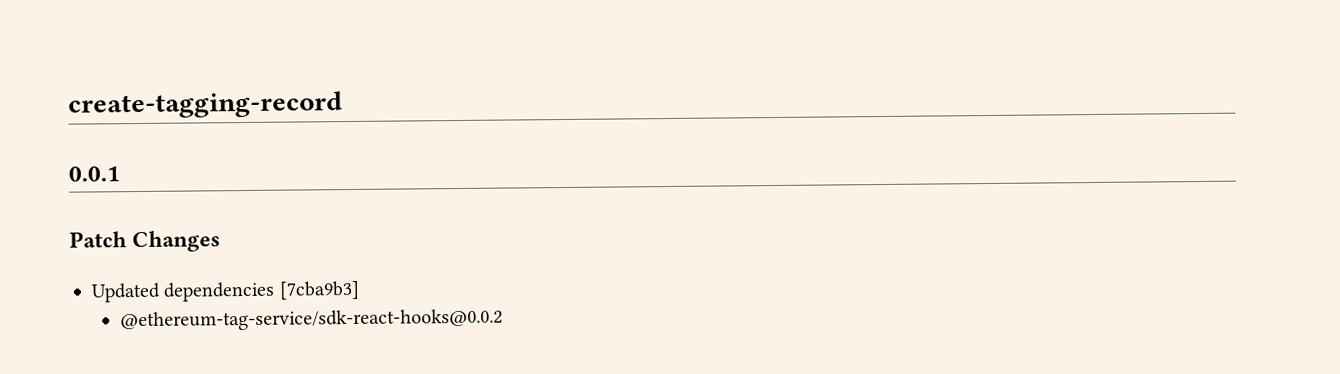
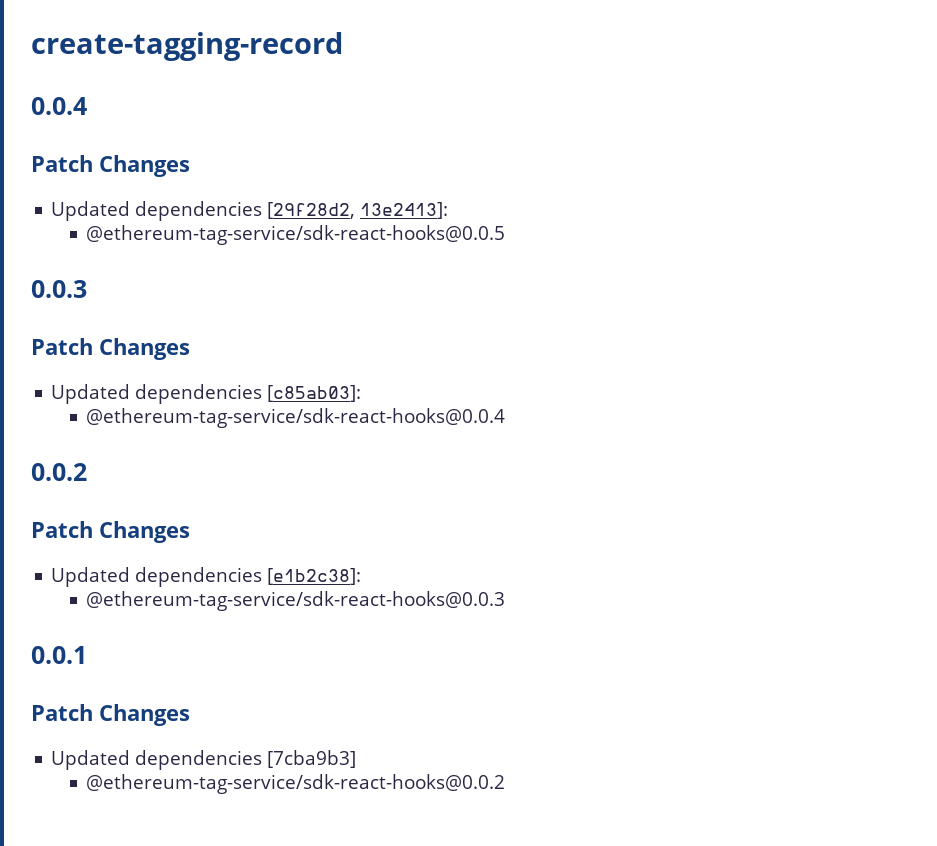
(343, 105) none -> [31,97,87,115] [31,155,190,177] [51,201,449,221] [86,225,506,245] [31,280,87,298] [31,338,190,360] [51,384,362,404] [86,408,506,428] [31,463,87,481] [31,521,190,543] [51,567,362,587] [86,591,506,611] // 0.0.4 // Patch Changes // Updated dependencies [29f28d2, 13e2413]: // @ethereum-tag-service/sdk-react-hooks@0.0.5 // 0.0.3 // Patch Changes // Updated dependencies [c85ab03]: // @ethereum-tag-service/sdk-react-hooks@0.0.4 // 0.0.2 // Patch Changes // Updated dependencies [e1b2c38]: // @ethereum-tag-service/sdk-react-hooks@0.0.3

